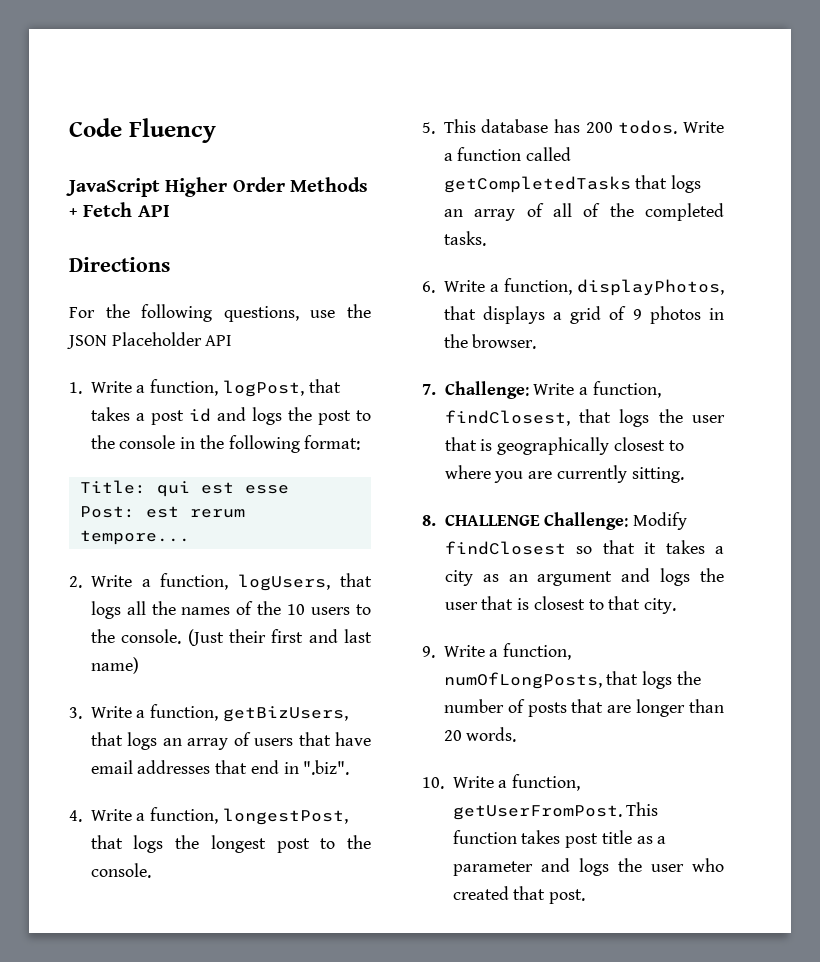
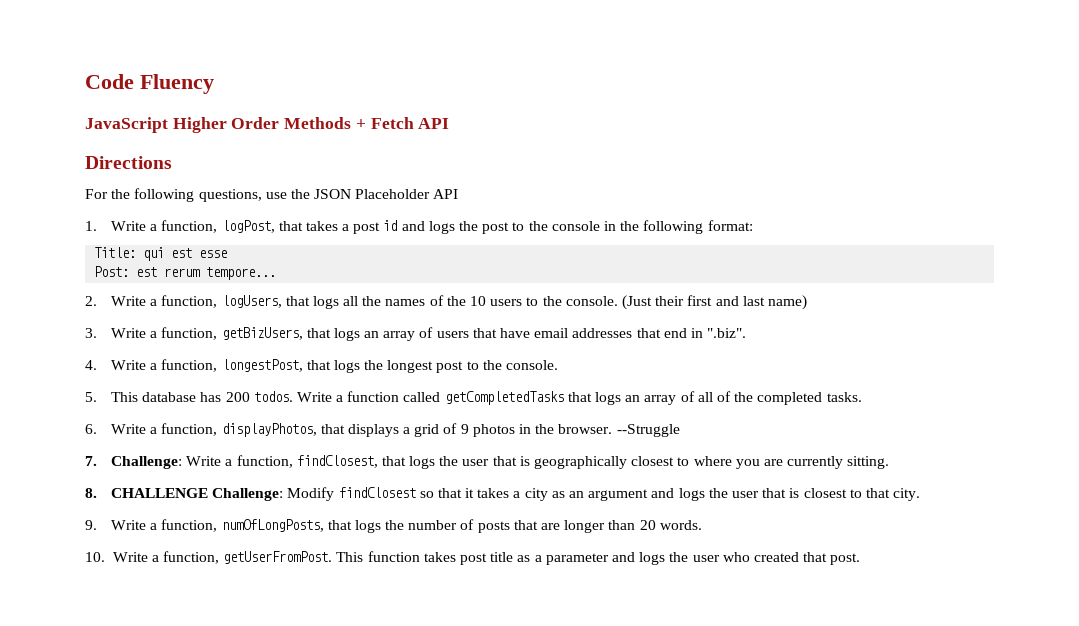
(537, 341) none -> [616,424,680,437] --Struggle

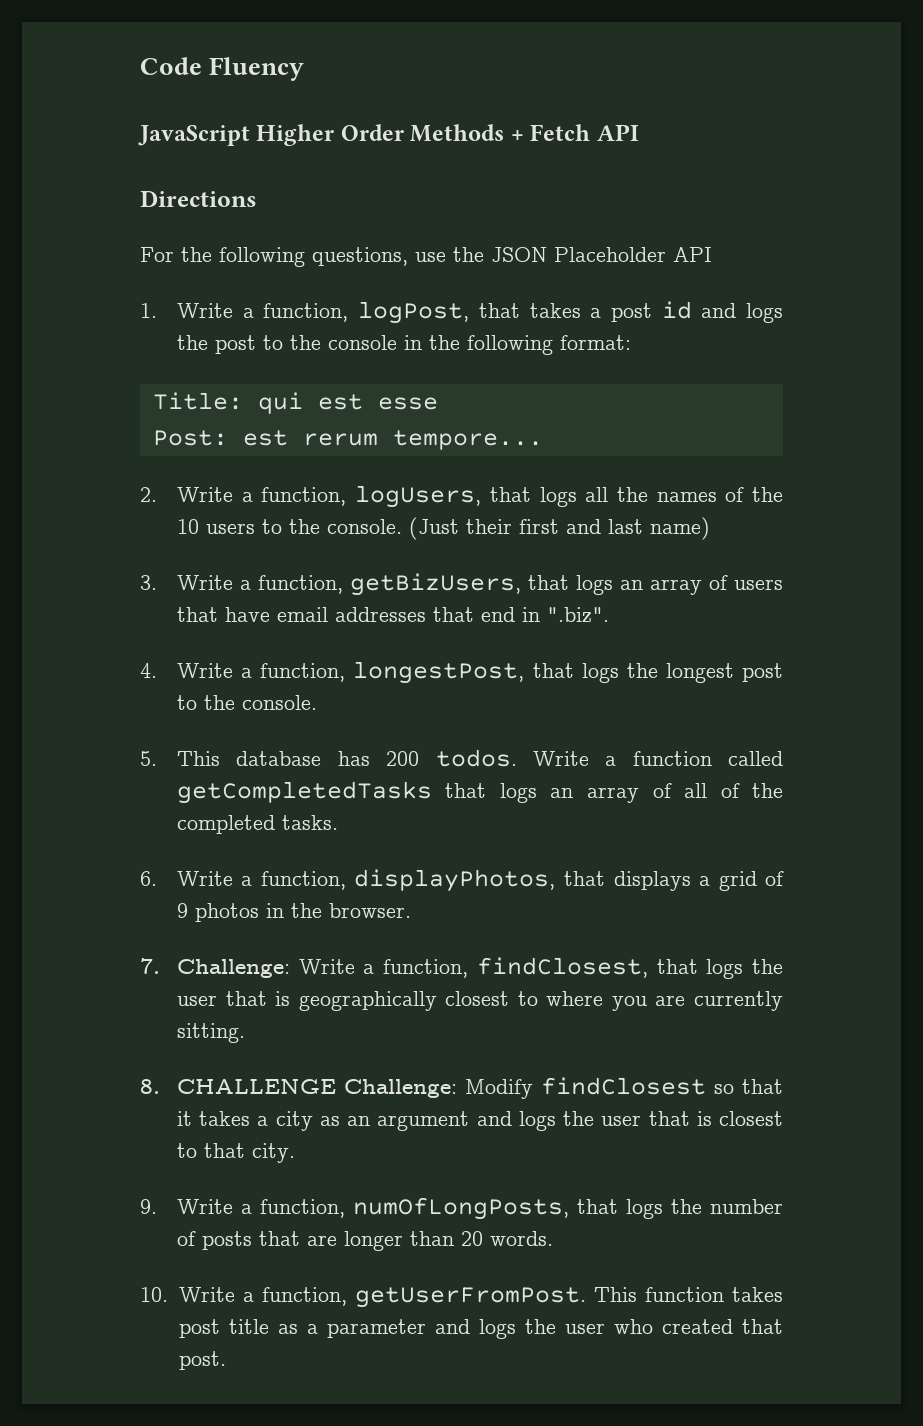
[616,424,680,437] --Struggle -> (411, 910) none

